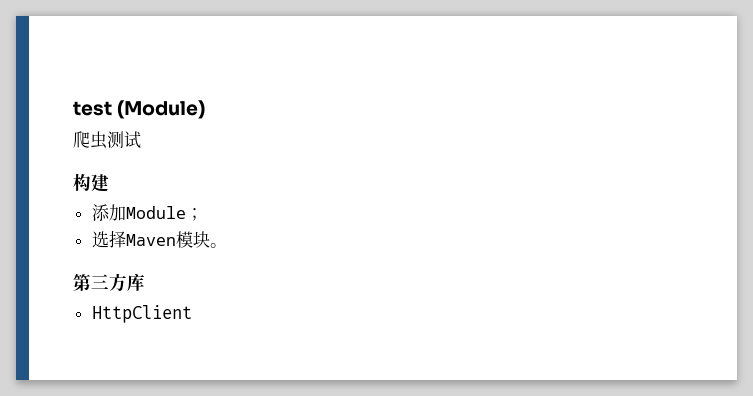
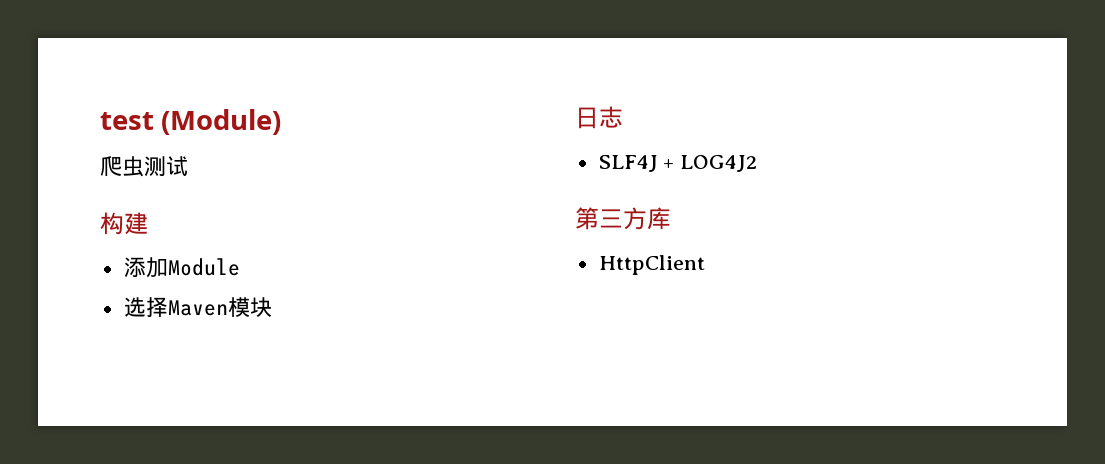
[185,208,203,221] ； -> (240, 267) none
[209,243,227,248] 。 -> [575,106,623,129] [598,155,758,172] // 日志 // SLF4J + LOG4J2

